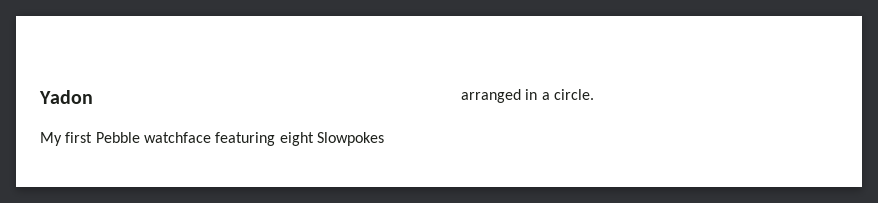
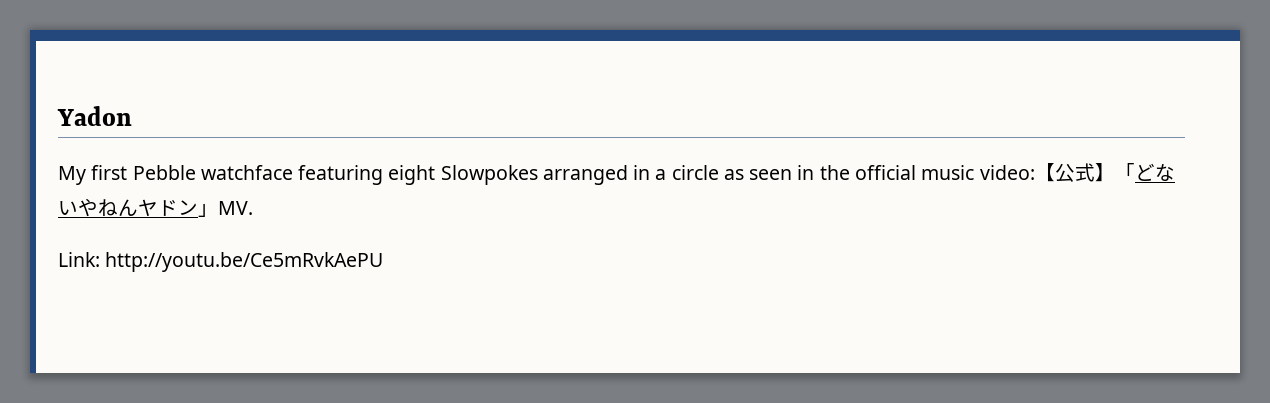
[553,89,594,100] circle. -> [671,163,1175,182] [58,198,253,217] [58,252,384,272] circle as seen in the official music video:【公式】「どないやねんヤドン」MV. // Link: http://youtu.be/Ce5mRvkAePU

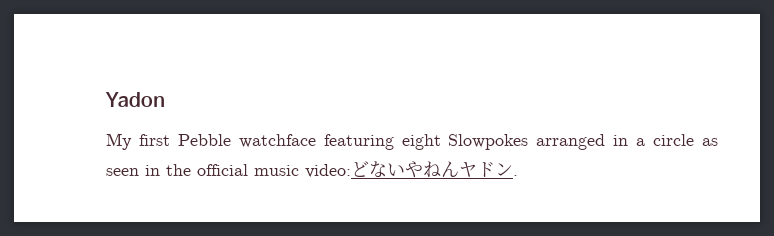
[1034,163,1135,182] 【公式】「 -> (351, 171) none
[198,201,253,217] [58,252,384,272] 」MV. // Link: http://youtu.be/Ce5mRvkAePU -> [513,175,518,176] .

